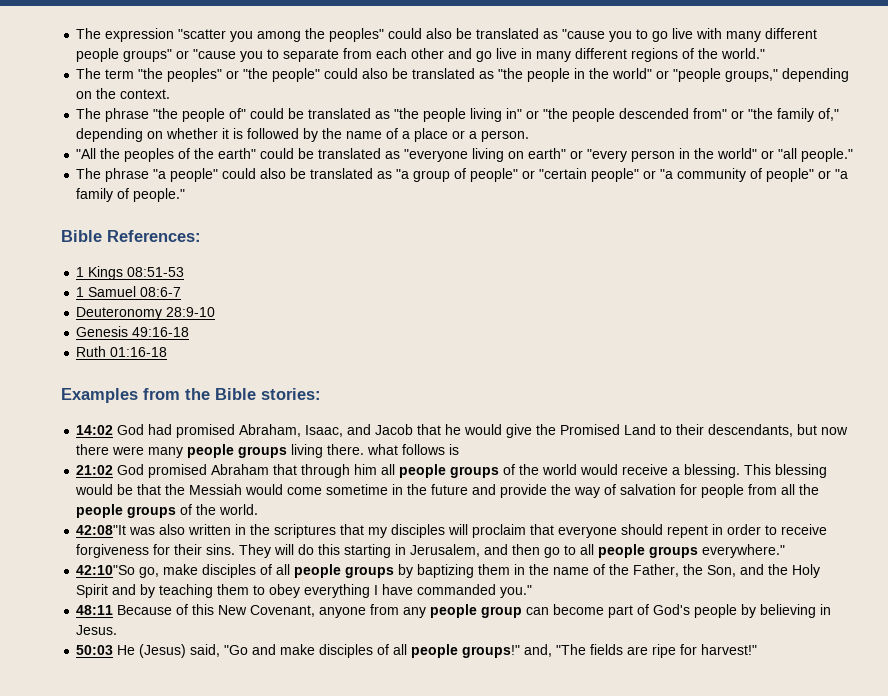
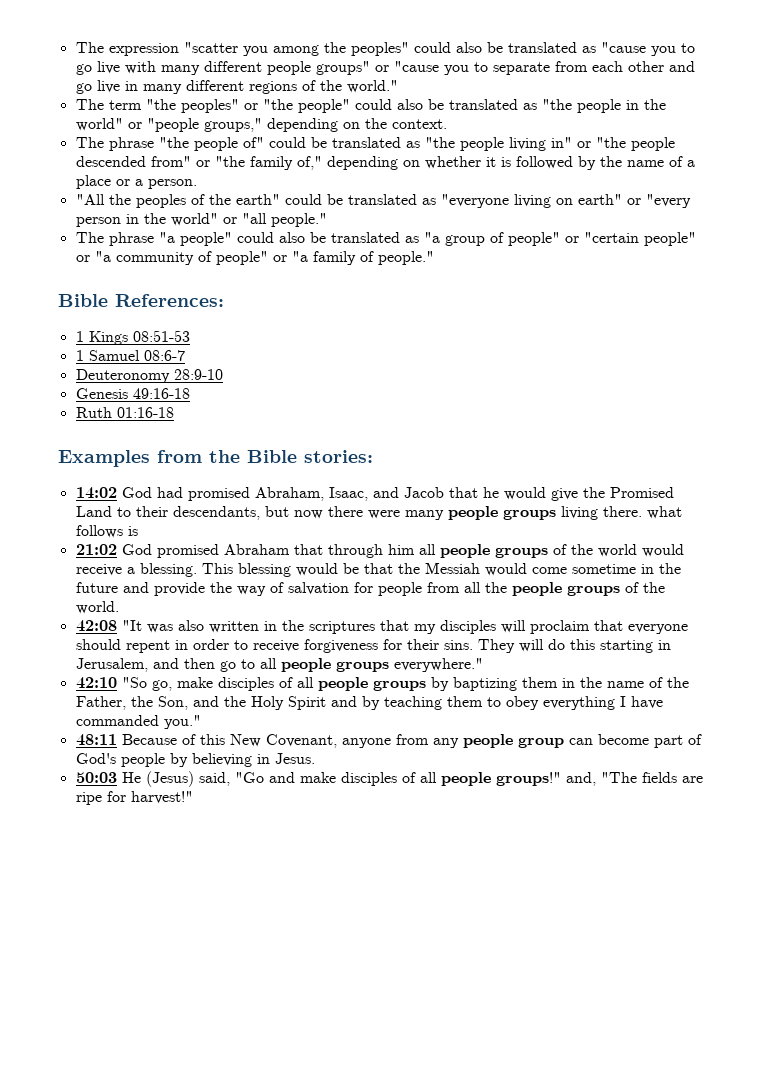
[76,525,127,535] 42:08"It -> [75,620,142,632] 42:08 "It
[76,565,136,575] 42:10"So -> [75,677,147,689] 42:10 "So

